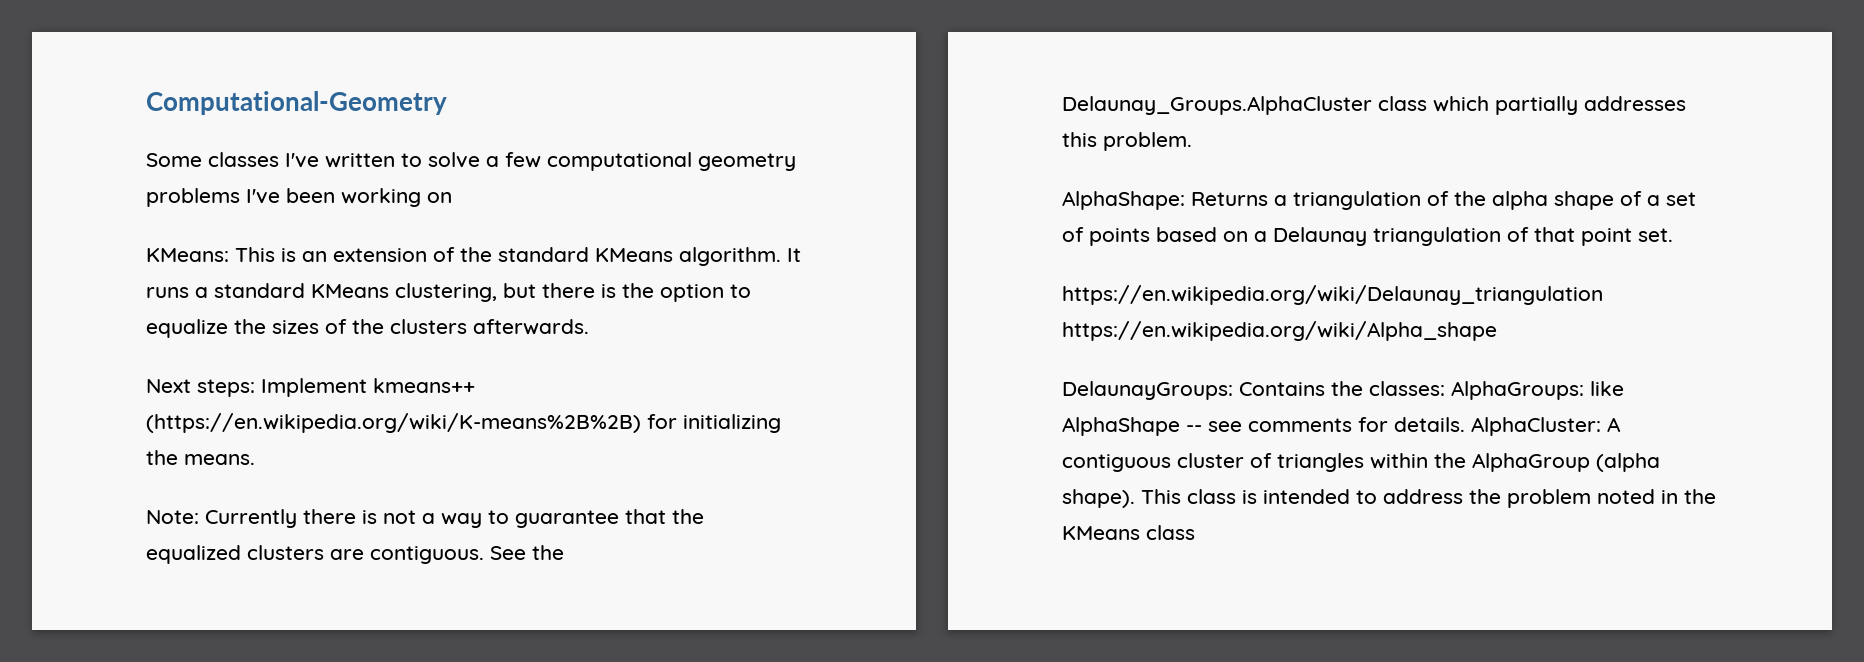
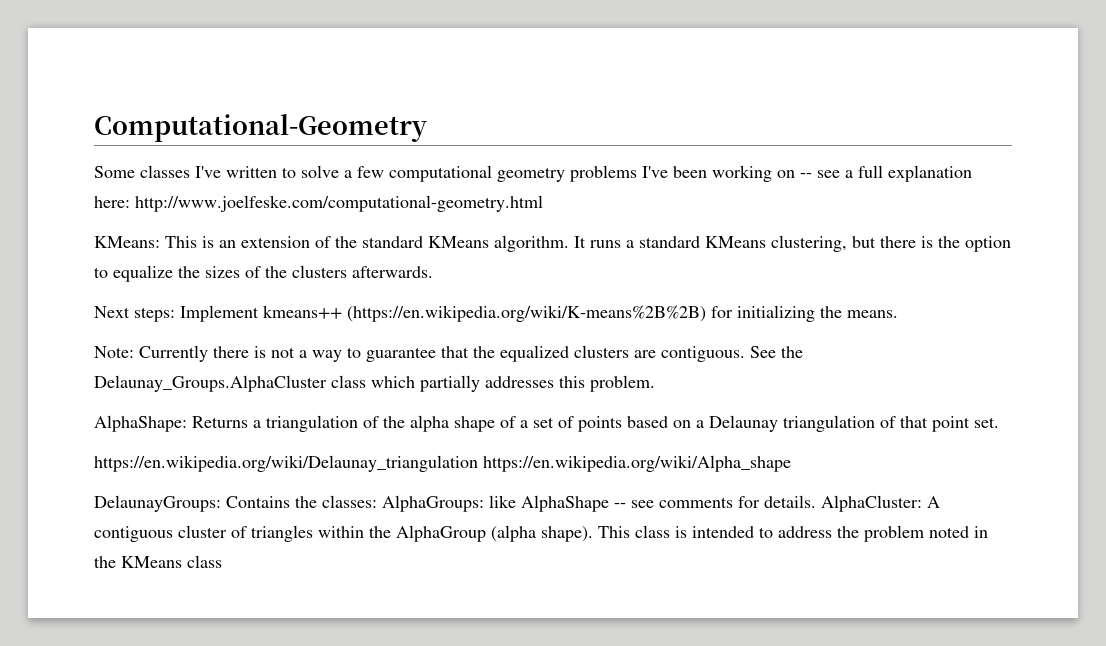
(452, 197) none -> [800,165,972,182] [94,195,543,212] -- see a full explanation here: http://www.joelfeske.com/computational-geometry.html

